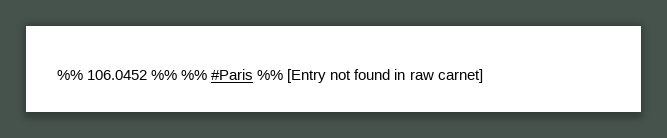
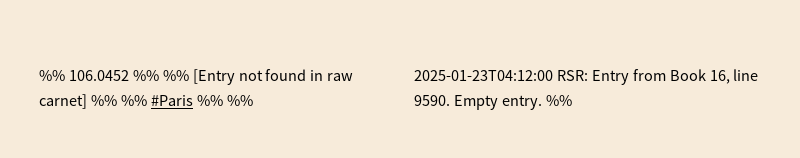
[211,69,284,80] #Paris %% -> (189, 75) none
(483, 76) none -> [90,95,253,106] [414,69,759,85] [414,95,572,110] %% %% #Paris %% %% 2025-01-23T04:12:00 RSR: Entry from Book 16, line 9590. Empty entry. %%

